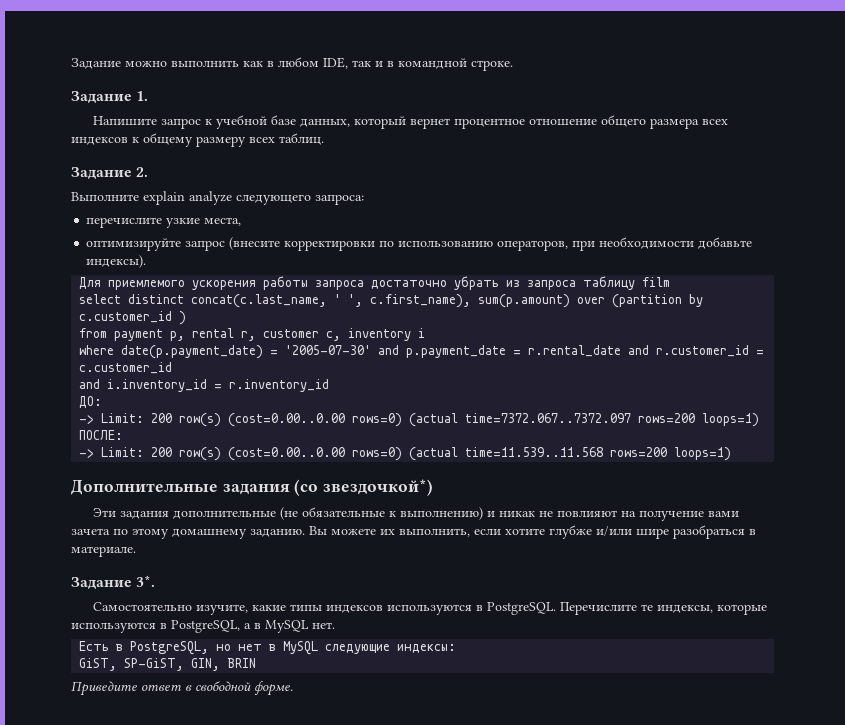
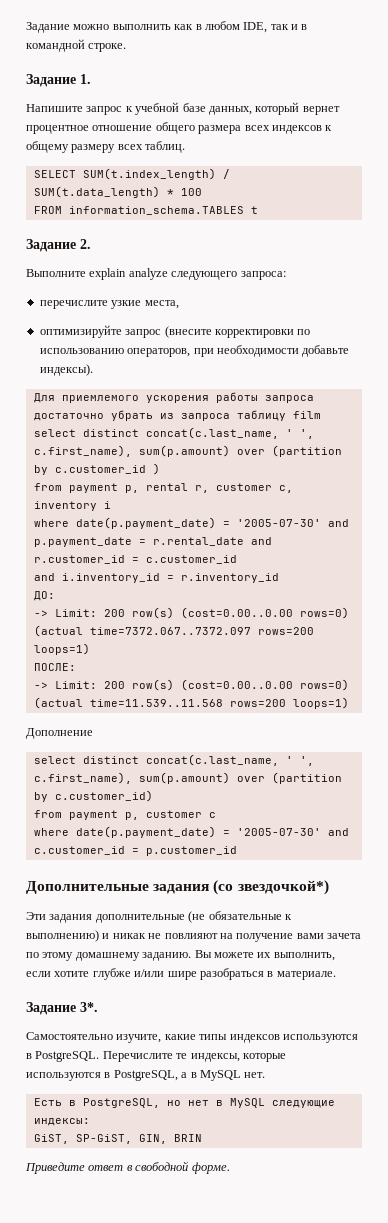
(324, 139) none -> [33,168,230,180] [33,186,202,198] [33,206,258,215] // SELECT SUM(t.index_length) / SUM(t.data_length) * 100 // FROM information_schema.TABLES t
(732, 454) none -> [26,728,93,739] [33,754,314,766] [33,772,342,784] [33,790,153,802] [33,810,216,820] [33,826,349,838] [33,846,237,856] // Дополнение // select distinct concat(c.last_name, ' ', c.first_name), sum(p.amount) over (partition by c.customer_id) // from payment p, customer c // where date(p.payment_date) = '2005-07-30' and c.customer_id = p.customer_id

